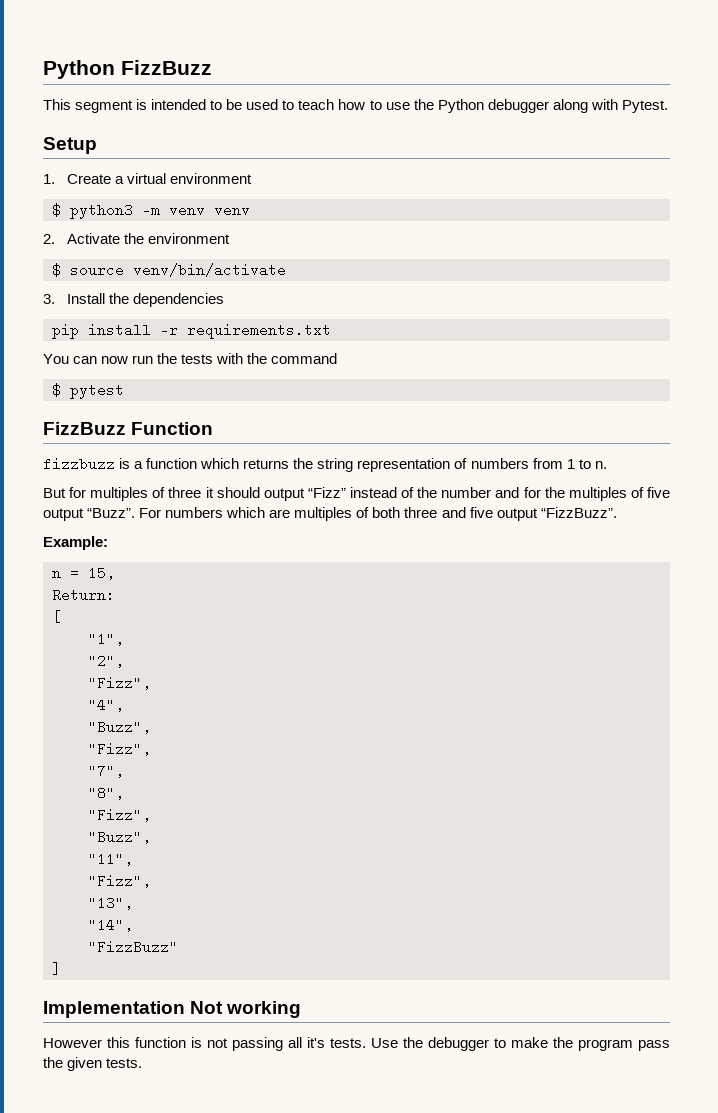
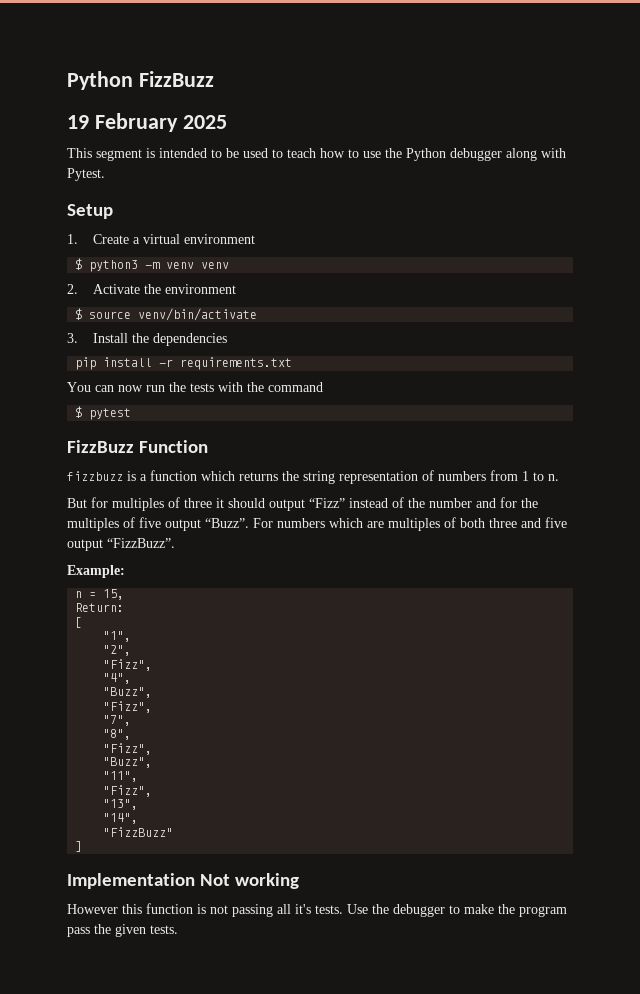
(212, 67) none -> [67,113,227,132] // 19 February 2025

